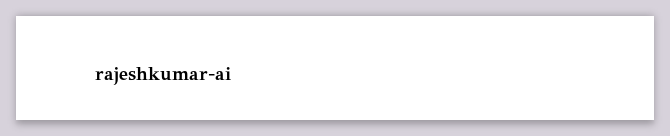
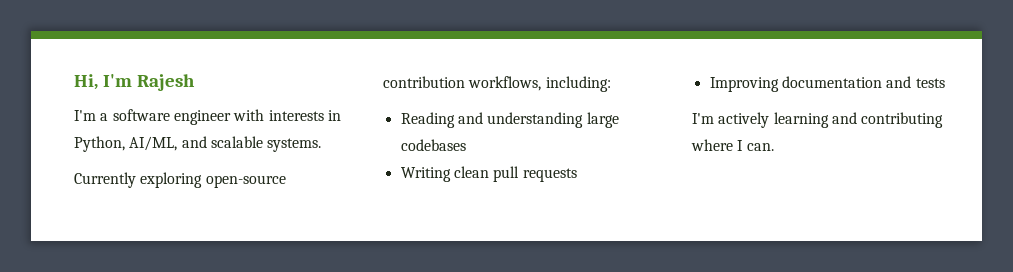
[95,67,231,85] rajeshkumar-ai -> [74,74,195,91] [74,109,341,125] [74,136,322,152] [74,172,286,188] [383,76,611,92] [400,112,619,128] [400,139,466,151] [400,166,577,182] [709,76,945,92] [692,112,944,128] [691,139,774,151] Hi, I'm Rajesh // I'm a software engineer with interests in Python, AI/ML, and scalable systems. // Currently exploring open-source contribution workflows, including: // Reading and understanding large codebases // Writing clean pull requests // Improving documentation and tests // I'm actively learning and contributing where I can.

